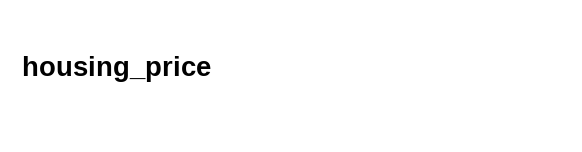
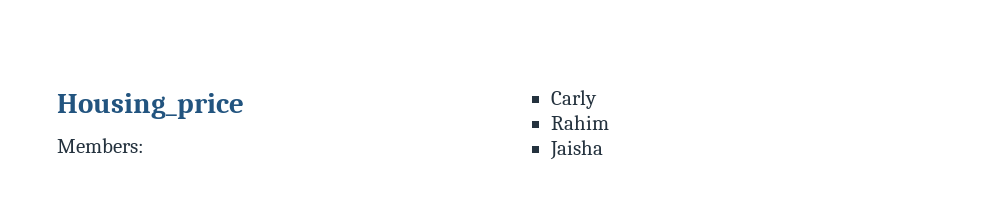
[22,56,211,82] housing_price -> [57,93,244,119] [57,138,144,153] [550,90,597,109] [550,115,609,130] [549,140,603,160] Housing_price // Members: // Carly // Rahim // Jaisha

